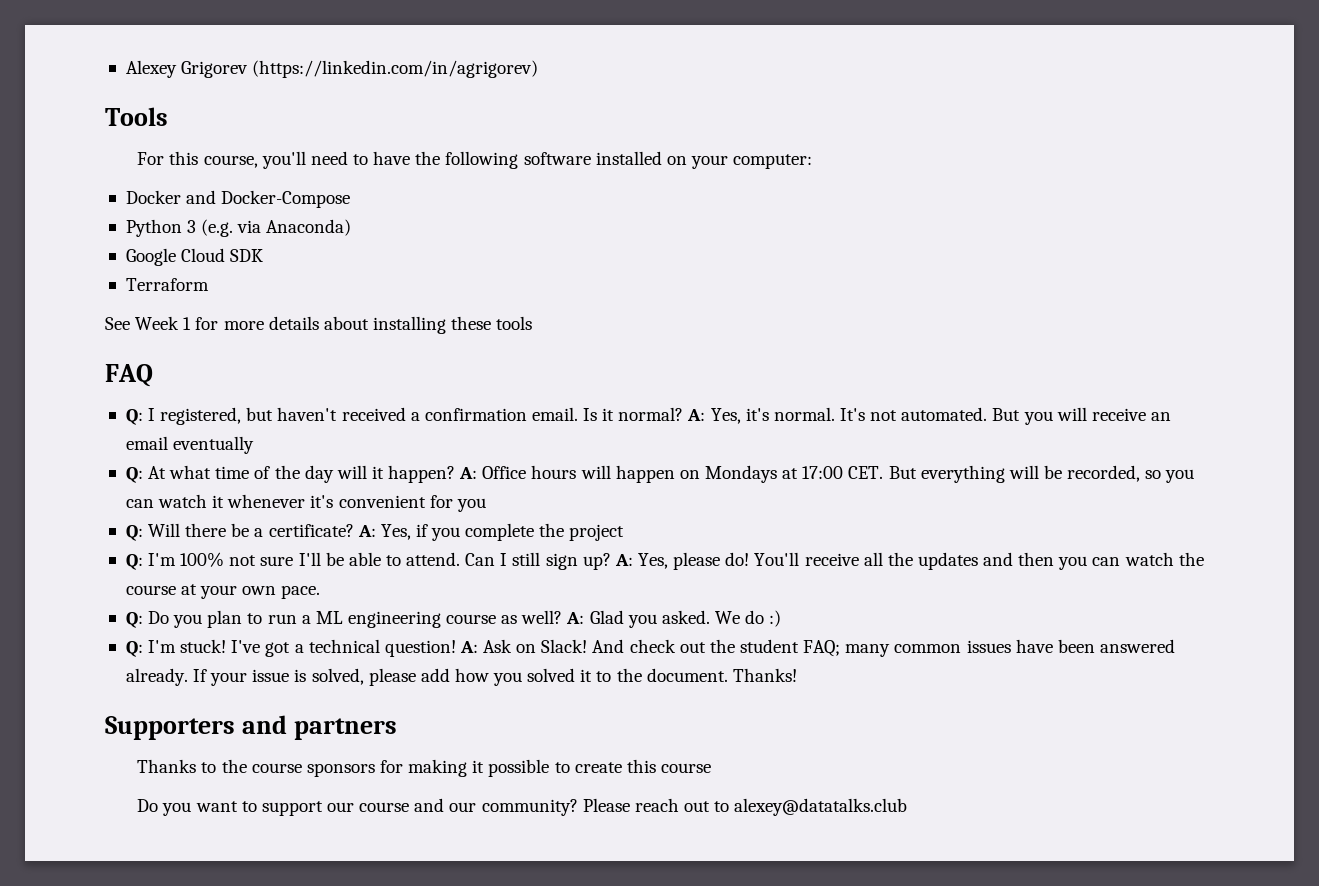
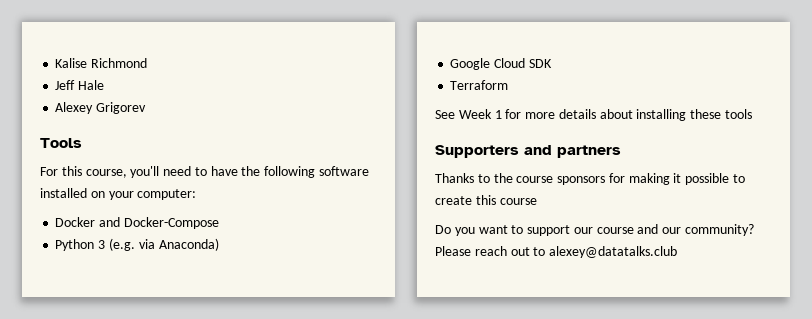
(125, 69) none -> [55,58,148,68] [55,80,105,90] Kalise Richmond // Jeff Hale //
[252,60,539,78] (https://linkedin.com/in/agrigorev) -> (147, 108) none
[105,364,153,387] [125,407,1171,425] [125,436,255,454] [125,465,1195,483] [125,494,486,512] [125,523,625,541] [125,552,1204,570] [125,584,321,599] [125,610,782,628] [125,639,1175,657] [125,668,797,686] // FAQ // Q: I registered, but haven't received a confirmation email. Is it normal? A: Yes, it's normal. It's not automated. But you will receive an email eventually // Q: At what time of the day will it happen? A: Office hours will happen on Mondays at 17:00 CET. But everything will be recorded, so you can watch it whenever it's convenient for you // Q: Will there be a certificate? A: Yes, if you complete the project // Q: I'm 100% not sure I'll be able to attend. Can I still sign up? A: Yes, please do! You'll receive all the updates and then you can watch the course at your own pace. // Q: Do you plan to run a ML engineering course as well? A: Glad you asked. We do :) // Q: I'm stuck! I've got a technical question! A: Ask on Slack! And check out the student FAQ; many common issues have been answered already. If your issue is solved, please add how you solved it to the document. Thanks! -> (753, 114) none

